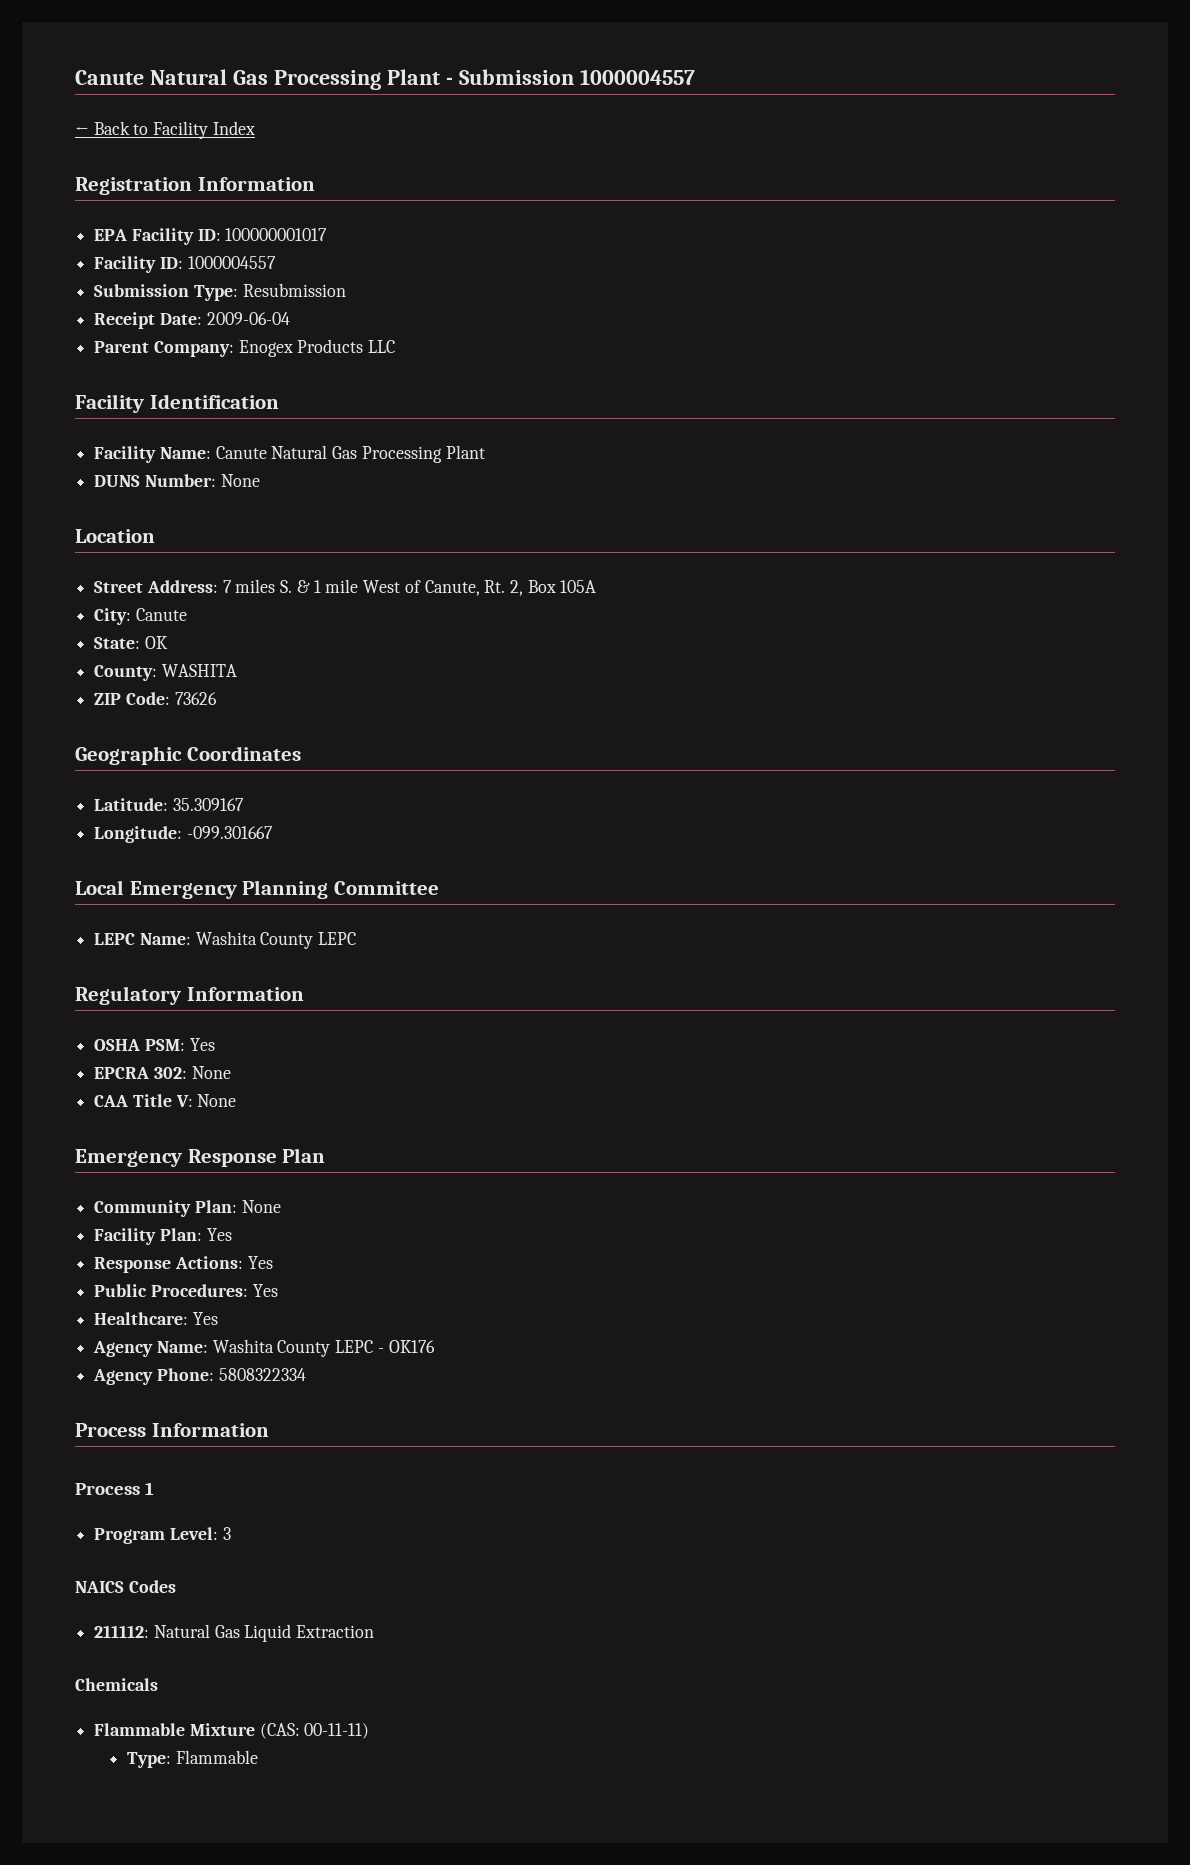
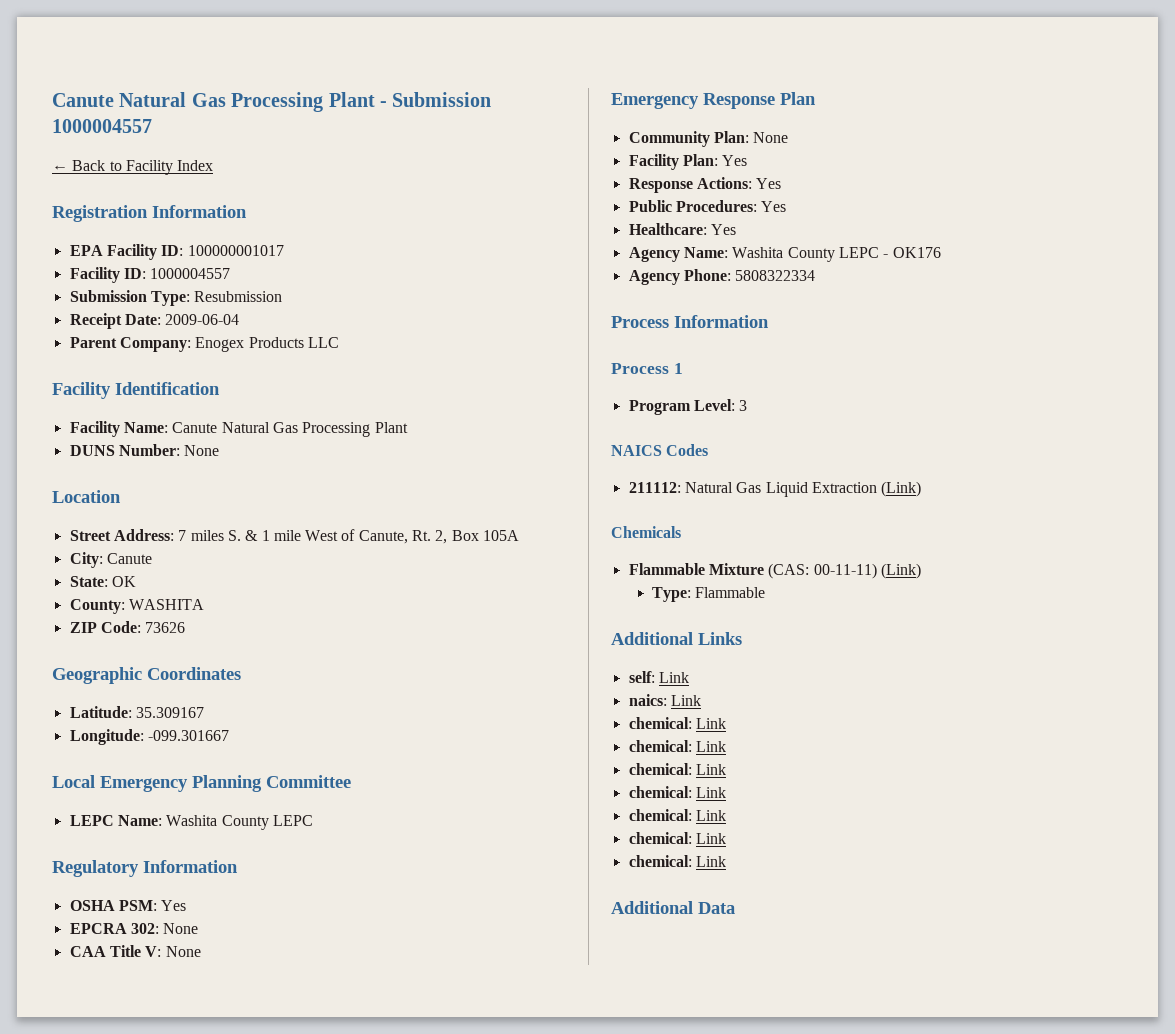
(375, 1631) none -> [881,481,922,497] (Link)
(370, 1731) none -> [880,563,921,579] (Link)
(258, 1757) none -> [611,632,742,645] [628,671,689,683] [628,694,701,706] [628,717,726,729] [628,740,726,752] [628,763,726,775] [628,786,726,798] [628,809,726,821] [628,832,726,844] [628,855,726,867] [611,901,735,914] // Additional Links // self: Link // naics: Link // chemical: Link // chemical: Link // chemical: Link // chemical: Link // chemical: Link // chemical: Link // chemical: Link // Additional Data

